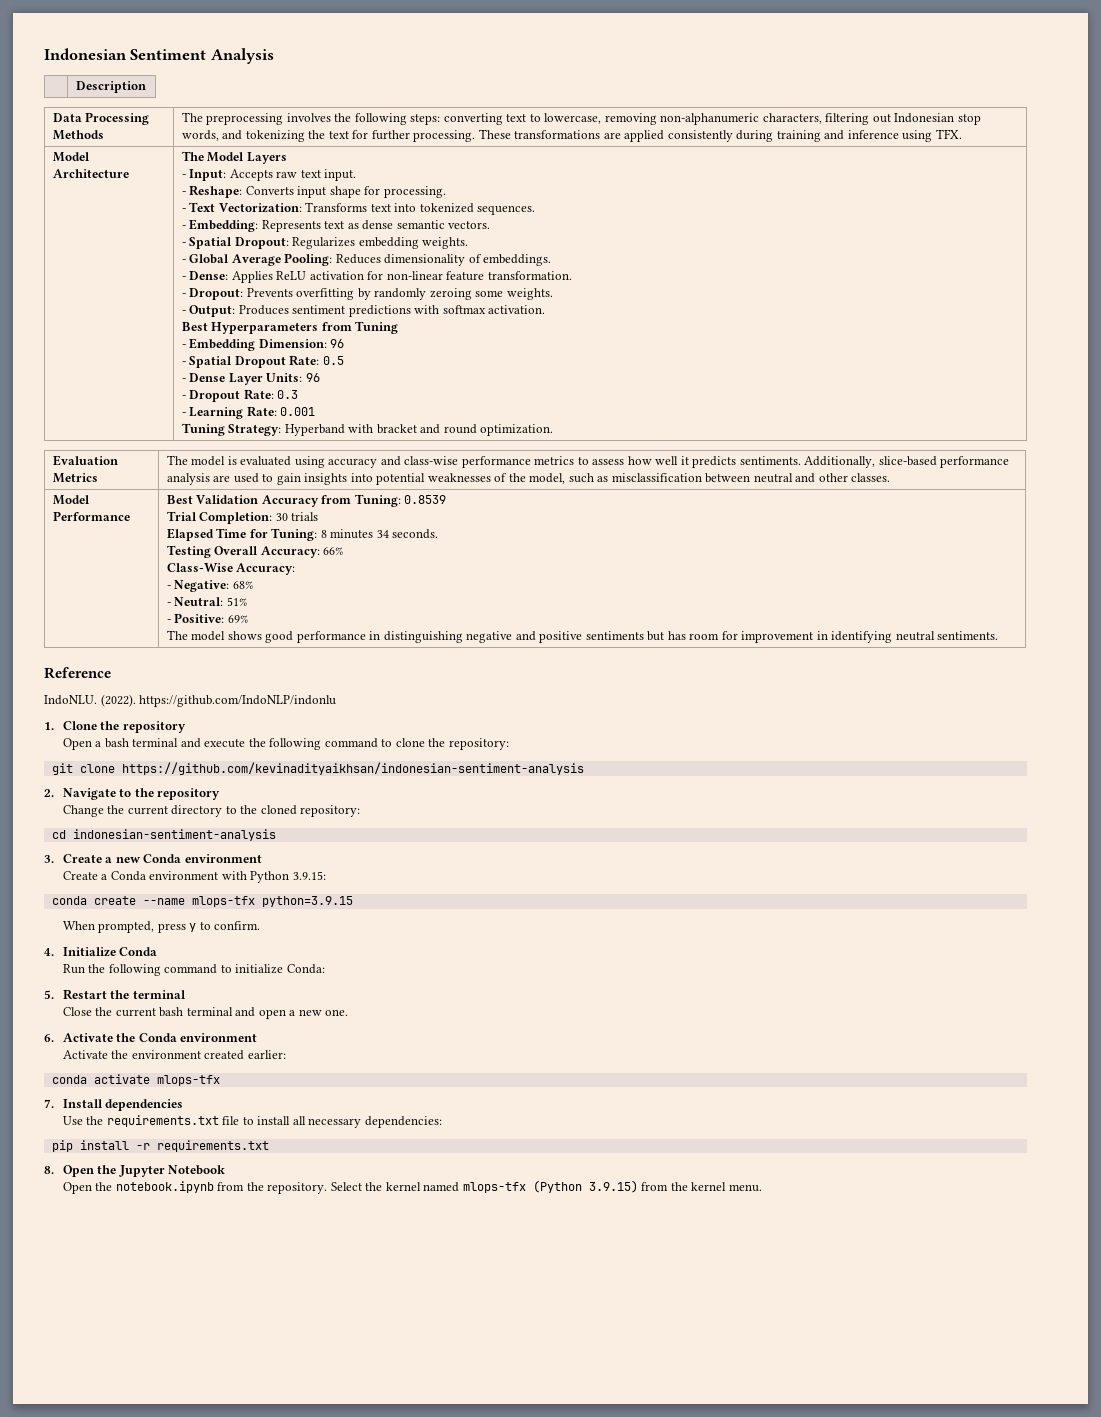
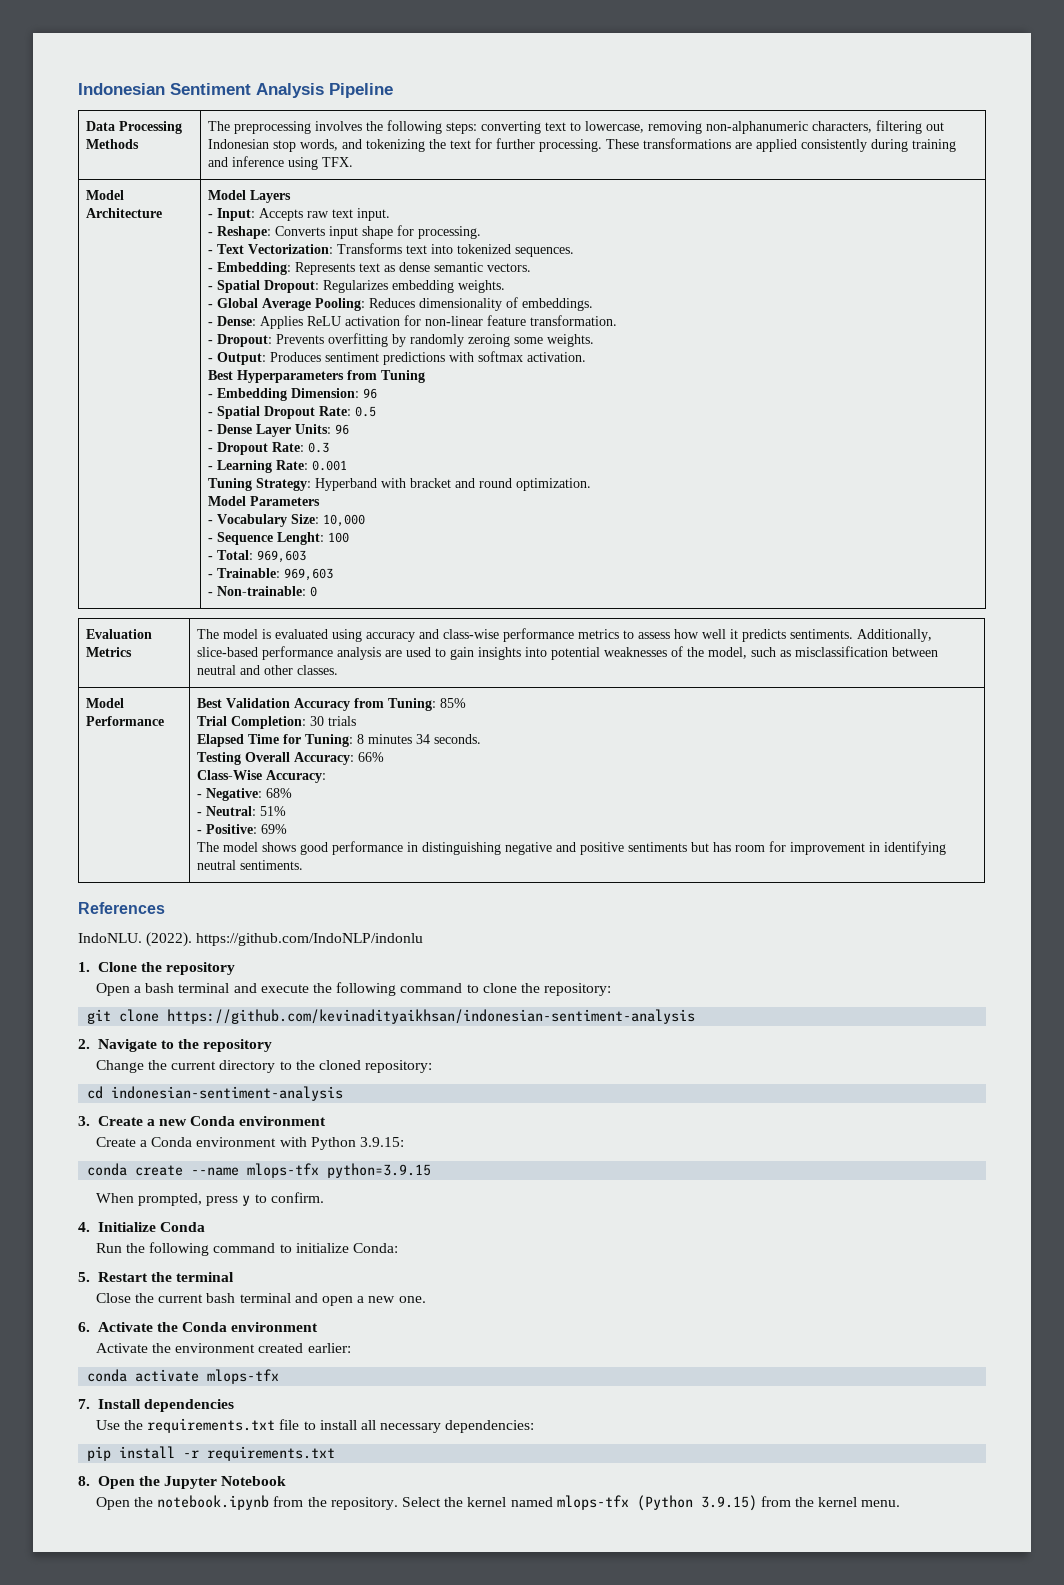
[75,81,146,93] // | Description -> [329,83,393,98] Pipeline
[181,151,204,161] The -> (162, 213) none
(554, 430) none -> [207,496,320,506] [207,514,365,527] [207,532,349,545] [207,550,306,563] [207,568,333,581] [207,586,317,597] // Model Parameters // - Vocabulary Size: 10,000 // - Sequence Lenght: 100 // - Total: 969,603 // - Trainable: 969,603 // - Non-trainable: 0
[404,495,447,504] 0.8539 -> [439,698,466,708] 85%
[44,667,111,679] Reference -> [78,902,165,914] References

